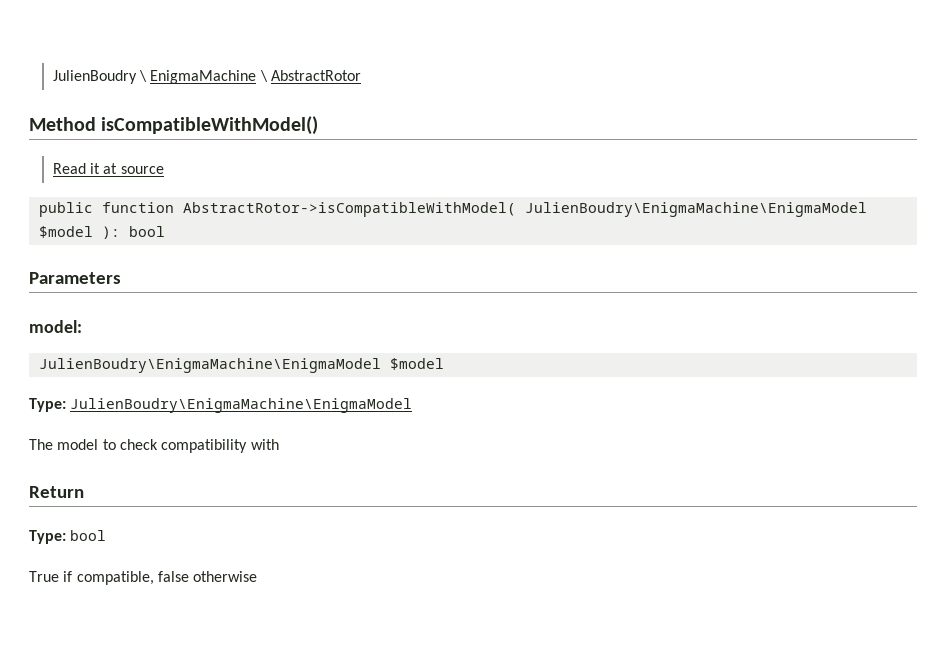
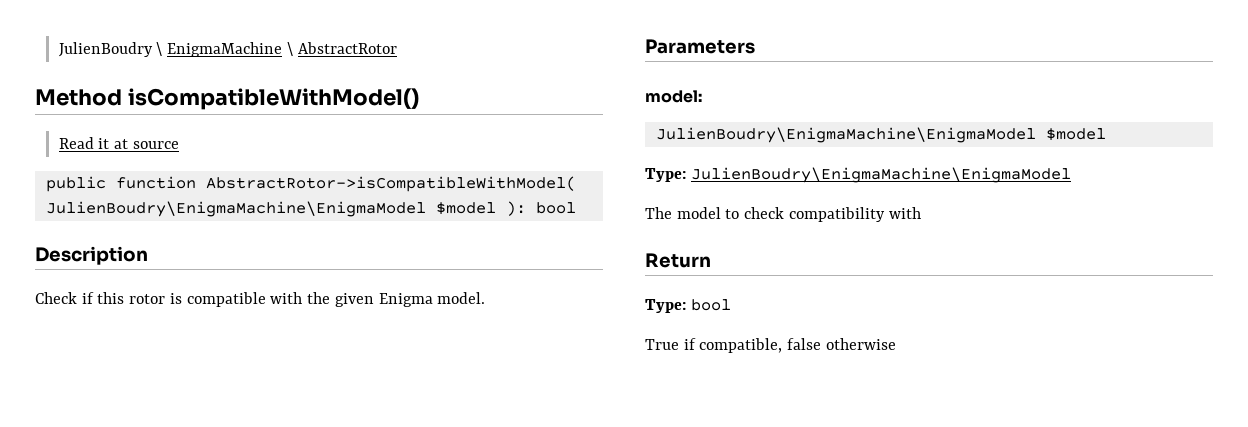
(165, 231) none -> [35,246,148,265] [35,292,486,307] // Description // Check if this rotor is compatible with the given Enigma model.

